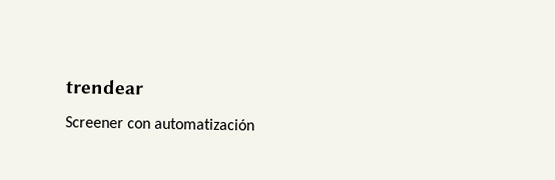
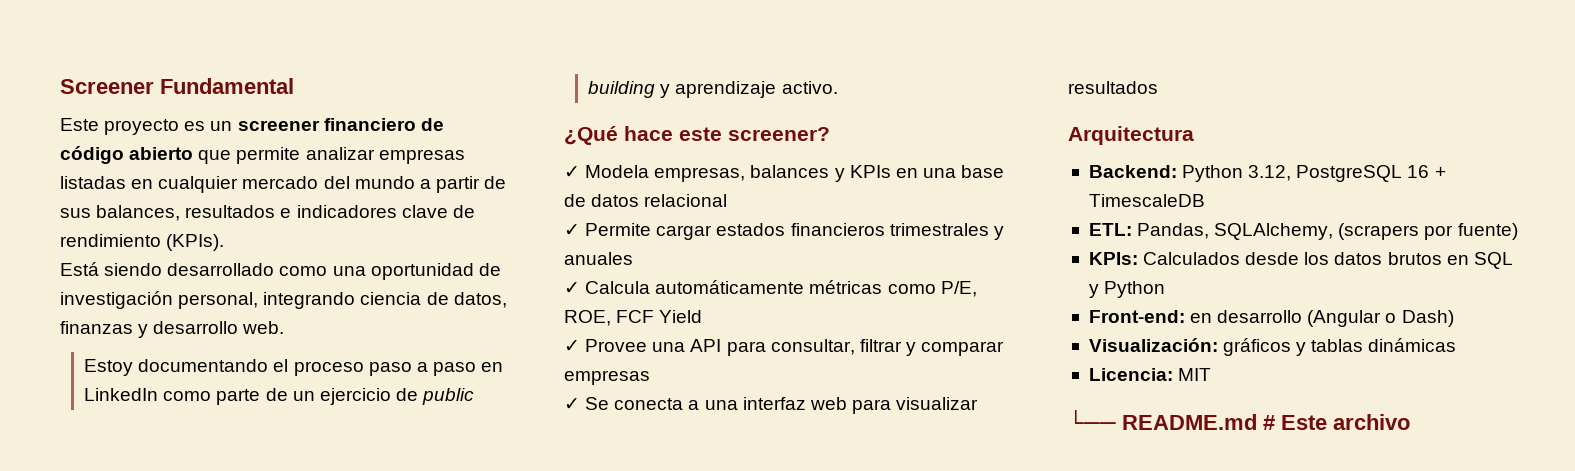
[65,79,144,95] [65,116,256,131] trendear // Screener con automatización -> [60,78,294,94] [60,118,444,135] [60,146,465,164] [60,176,507,193] [60,205,475,221] [60,234,225,251] [60,262,501,280] [60,291,507,309] [60,321,285,338] [84,359,504,376] [84,388,475,405] [588,81,838,98] [564,126,830,145] [564,165,1005,182] [564,194,728,207] [564,223,1004,240] [564,252,633,265] [564,280,977,297] [564,310,703,326] [564,339,1005,356] [564,370,650,385] [564,397,979,414] [1068,81,1158,94] [1068,126,1194,145] [1088,165,1446,182] [1088,194,1205,207] [1088,223,1518,240] [1088,252,1513,269] [1088,281,1166,298] [1088,310,1454,327] [1088,338,1457,356] [1088,368,1212,381] [1068,410,1410,430] Screener Fundamental // Este proyecto es un screener financiero de código abierto que permite analizar empresas listadas en cualquier mercado del mundo a partir de sus balances, resultados e indicadores clave de rendimiento (KPIs). // Está siendo desarrollado como una oportunidad de investigación personal, integrando ciencia de datos, finanzas y desarrollo web. // Estoy documentando el proceso paso a paso en LinkedIn como parte de un ejercicio de public building y aprendizaje activo. // ¿Qué hace este screener? // ✓ Modela empresas, balances y KPIs en una base de datos relacional // ✓ Permite cargar estados financieros trimestrales y anuales // ✓ Calcula automáticamente métricas como P/E, ROE, FCF Yield // ✓ Provee una API para consultar, filtrar y comparar empresas // ✓ Se conecta a una interfaz web para visualizar resultados // Arquitectura // Backend: Python 3.12, PostgreSQL 16 + TimescaleDB // ETL: Pandas, SQLAlchemy, (scrapers por fuente) // KPIs: Calculados desde los datos brutos en SQL y Python // Front-end: en desarrollo (Angular o Dash) // Visualización: gráficos y tablas dinámicas // Licencia: MIT // └── README.md # Este archivo

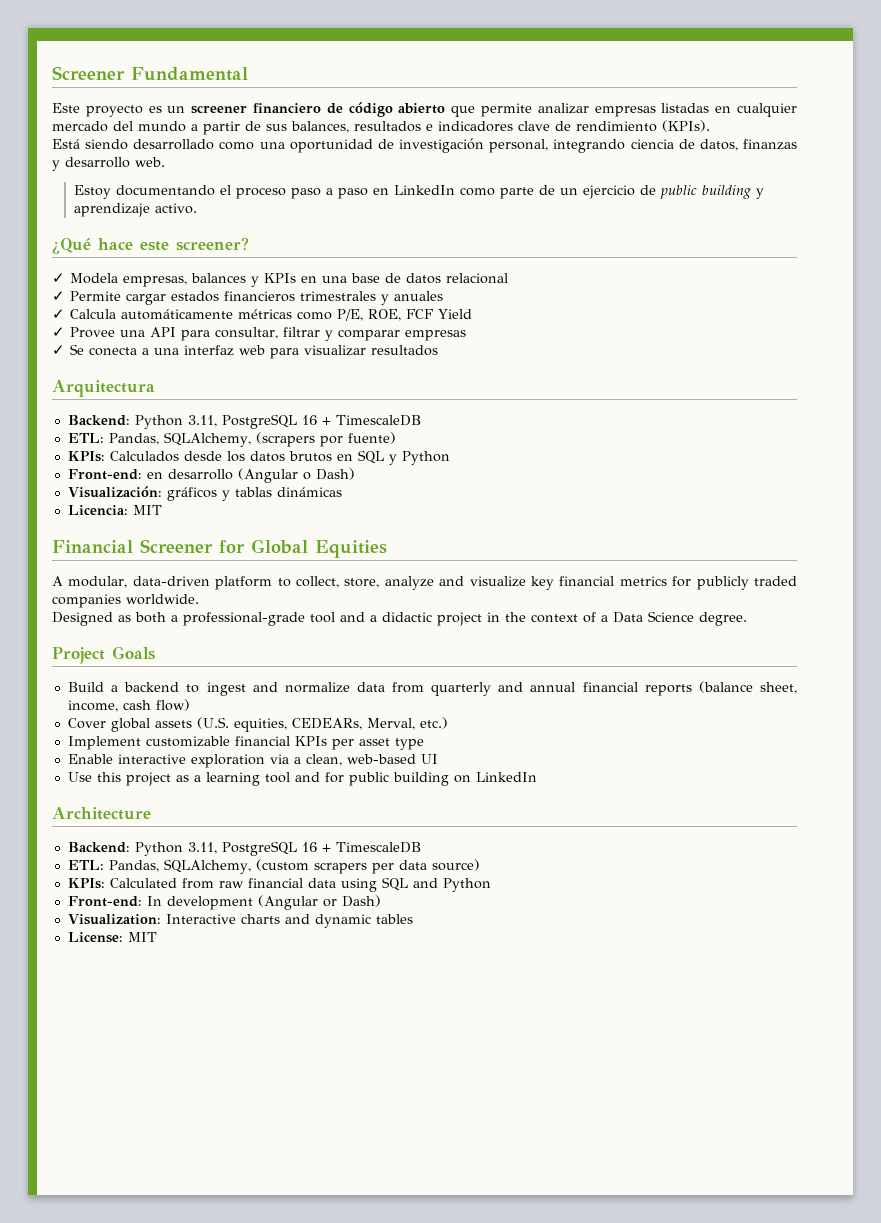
[1248,165,1292,181] 3.12, -> [187,415,217,427] 3.11,
[1068,410,1410,430] └── README.md # Este archivo -> [52,539,387,558] [52,576,797,590] [52,594,199,608] [52,611,747,626] [52,646,155,664] [67,681,797,696] [67,699,190,712] [67,717,448,732] [67,736,424,750] [67,754,438,768] [67,772,537,786] [52,807,151,820] [67,841,421,856] [67,859,480,874] [67,877,491,892] [67,895,381,910] [67,914,413,928] [67,932,157,943] Financial Screener for Global Equities // A modular, data-driven platform to collect, store, analyze and visualize key financial metrics for publicly traded companies worldwide. // Designed as both a professional-grade tool and a didactic project in the context of a Data Science degree. // Project Goals // Build a backend to ingest and normalize data from quarterly and annual financial reports (balance sheet, income, cash flow) // Cover global assets (U.S. equities, CEDEARs, Merval, etc.) // Implement customizable financial KPIs per asset type // Enable interactive exploration via a clean, web-based UI // Use this project as a learning tool and for public building on LinkedIn // Architecture // Backend: Python 3.11, PostgreSQL 16 + TimescaleDB // ETL: Pandas, SQLAlchemy, (custom scrapers per data source) // KPIs: Calculated from raw financial data using SQL and Python // Front-end: In development (Angular or Dash) // Visualization: Interactive charts and dynamic tables // License: MIT

